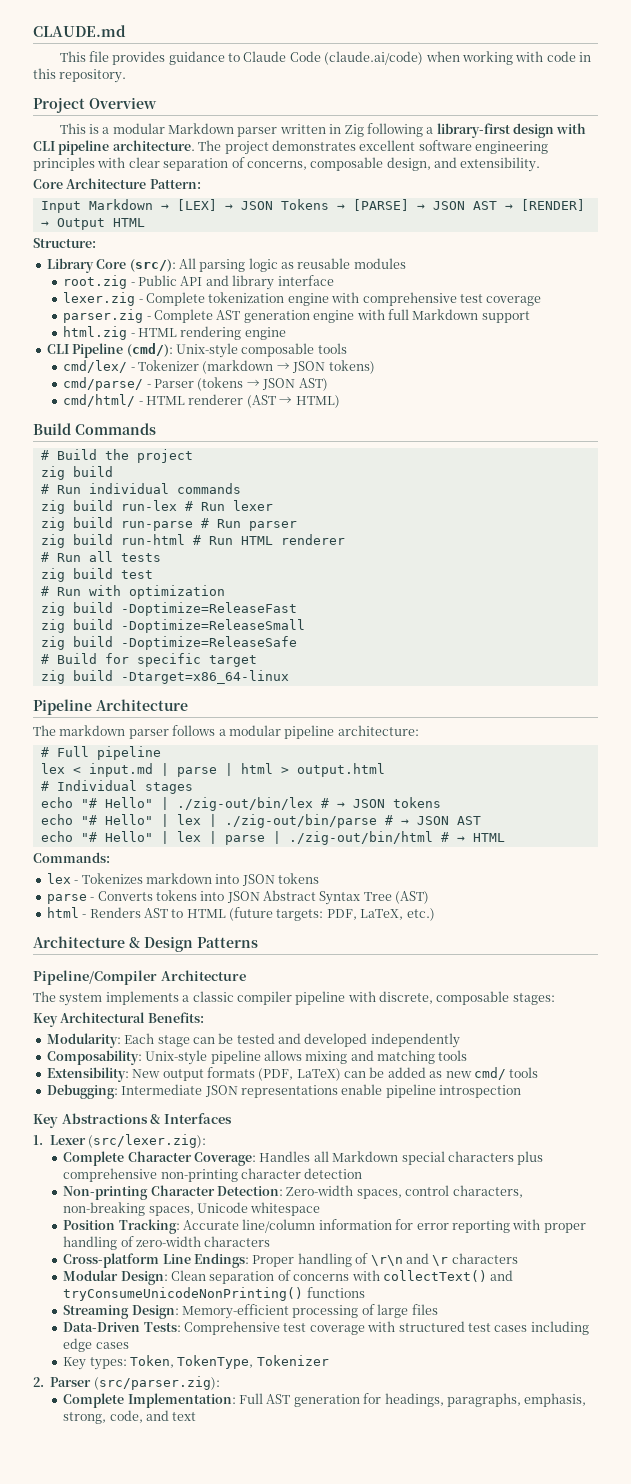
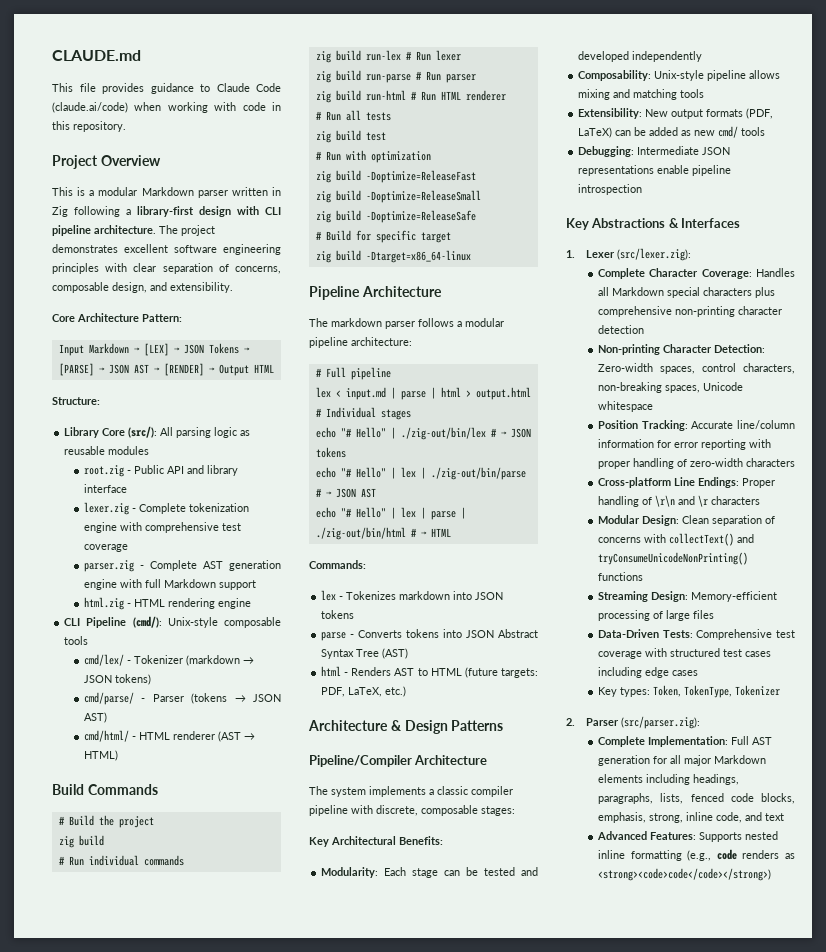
[384,1393,521,1407] headings, paragraphs, -> [669,755,766,766] [597,774,739,785] [597,793,795,804] all major Markdown elements including headings, paragraphs, lists, fenced code blocks,
(107, 1418) none -> [685,812,713,821] inline
(197, 1416) none -> [596,831,778,842] [597,849,795,861] [597,868,771,881] // Advanced Features: Supports nested inline formatting (e.g., code renders as <strong><code>code</code></strong>)

